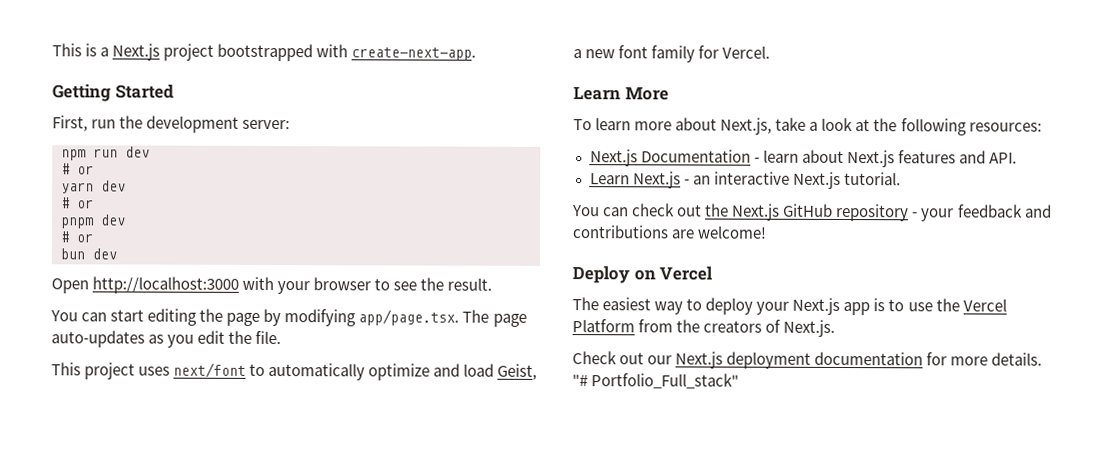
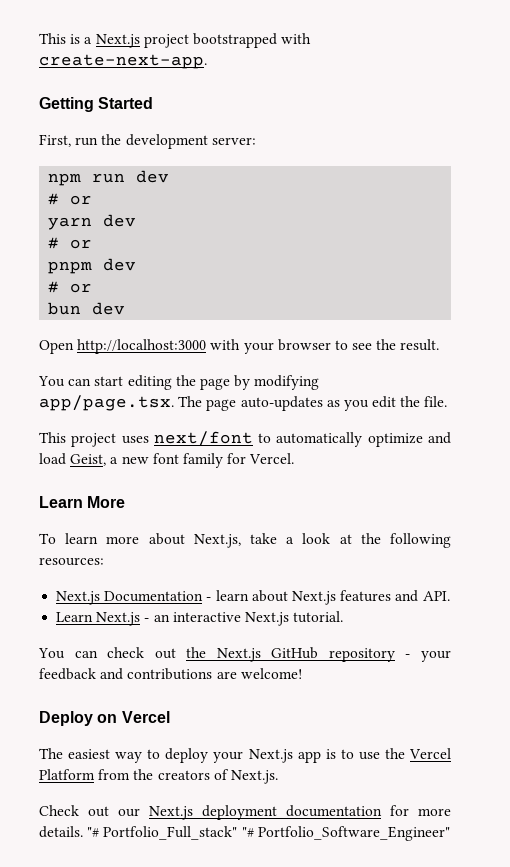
(740, 381) none -> [241,826,450,841] "# Portfolio_Software_Engineer"

